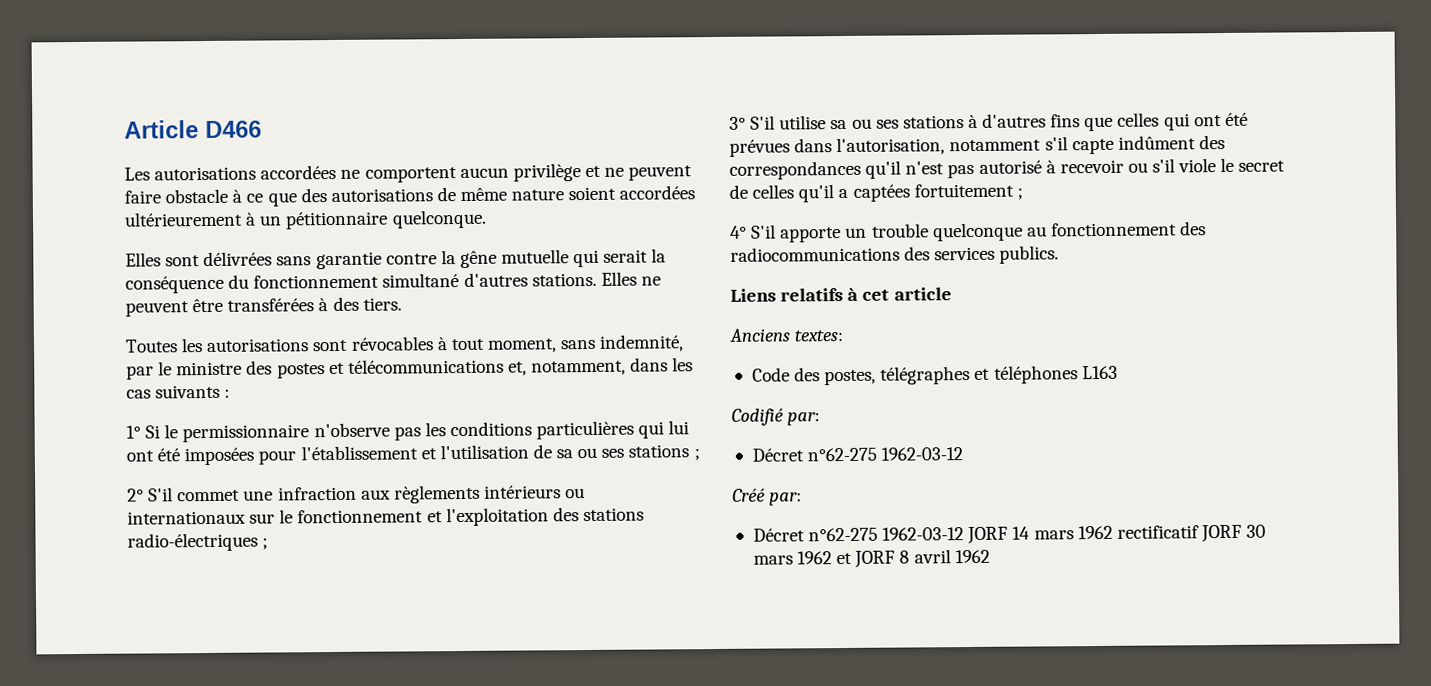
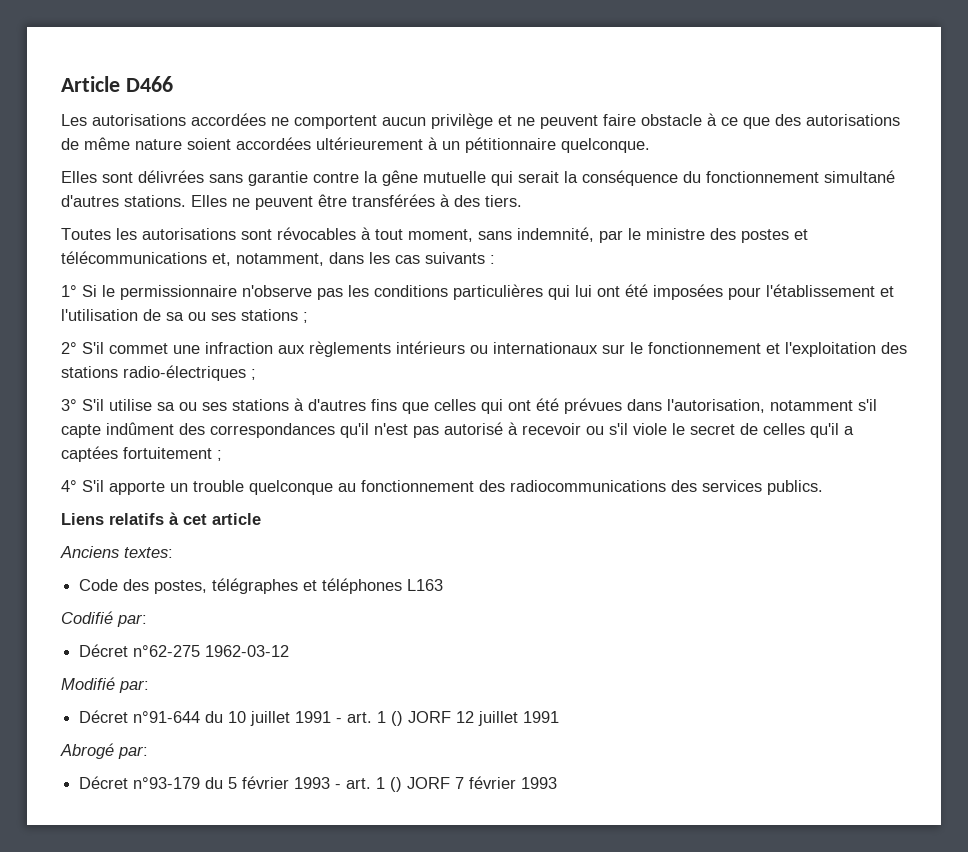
[732,488,803,506] [752,524,1267,545] [752,549,990,568] Créé par: // Décret n°62-275 1962-03-12 JORF 14 mars 1962 rectificatif JORF 30 mars 1962 et JORF 8 avril 1962 -> [61,677,149,693] [79,710,560,726] [60,743,148,759] [79,776,558,792] Modifié par: // Décret n°91-644 du 10 juillet 1991 - art. 1 () JORF 12 juillet 1991 // Abrogé par: // Décret n°93-179 du 5 février 1993 - art. 1 () JORF 7 février 1993

